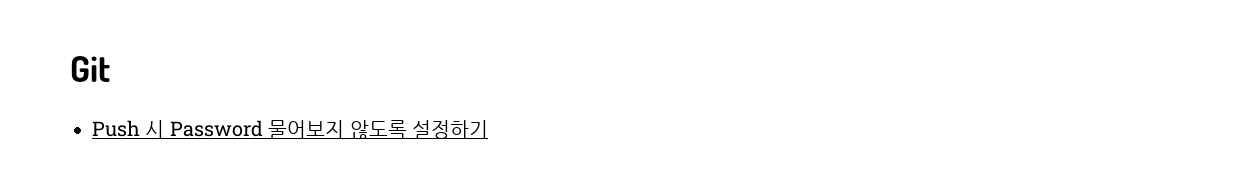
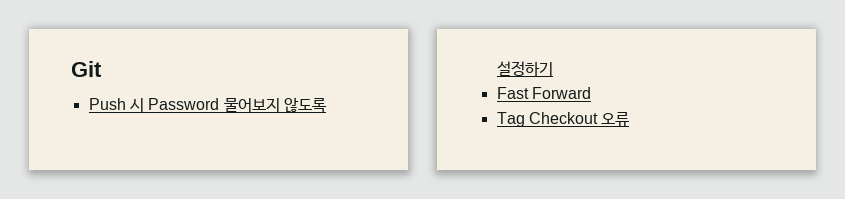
(488, 129) none -> [496,87,591,99] [496,112,630,127] // Fast Forward // Tag Checkout 오류

